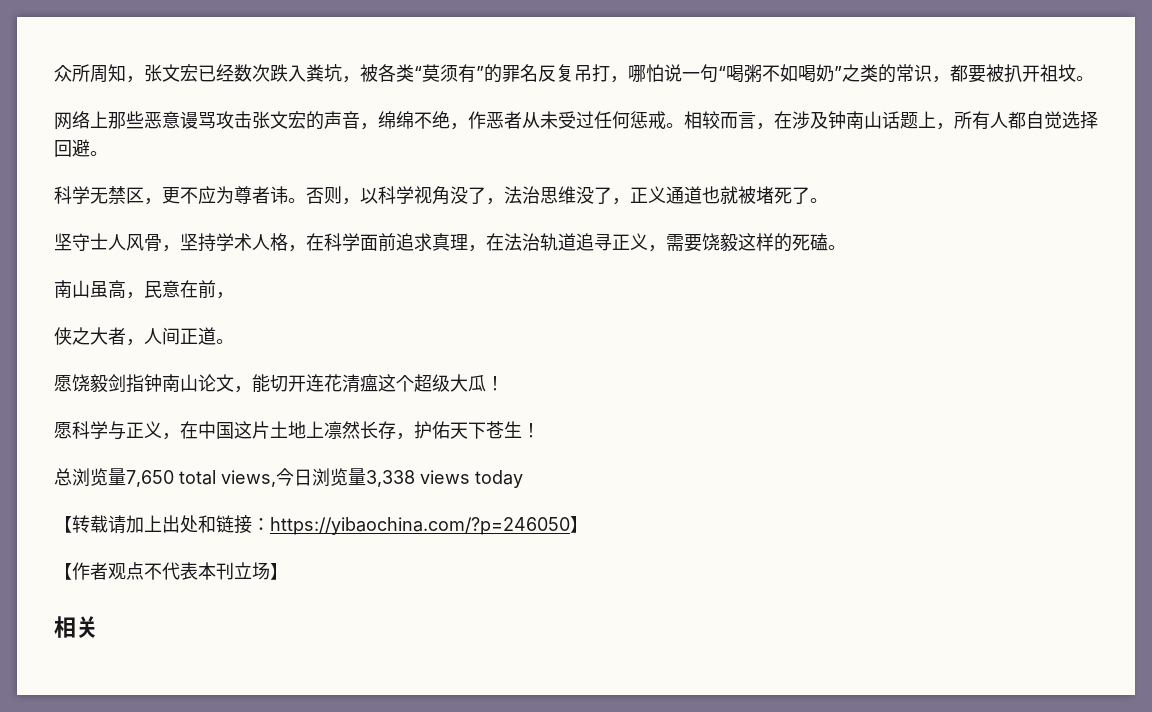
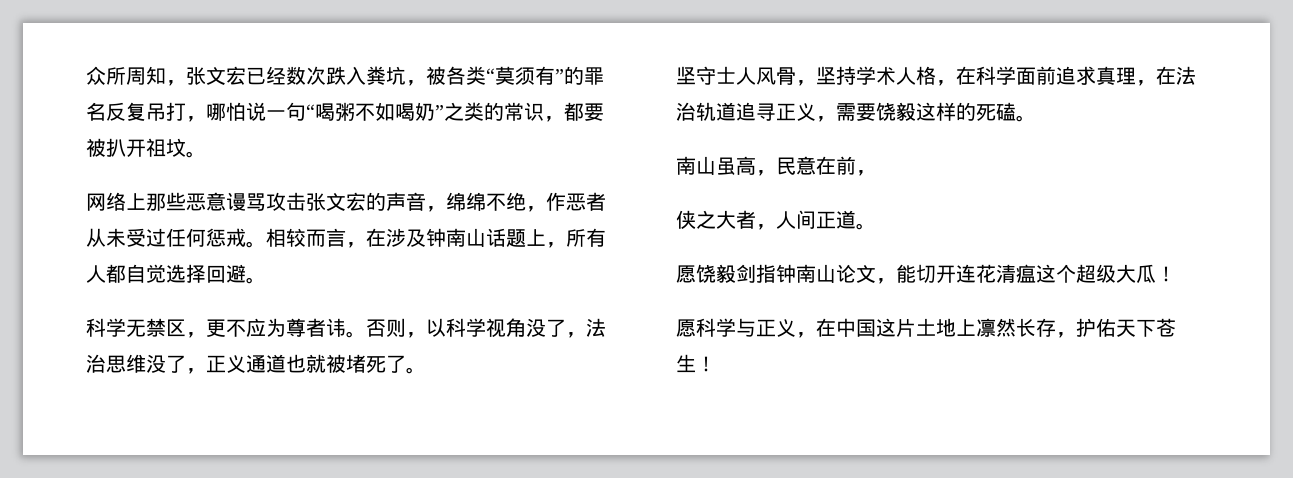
[54,468,523,488] [54,515,588,535] [54,562,288,580] [54,616,98,638] // 总浏览量7,650 total views,今日浏览量3,338 views today // 【转载请加上出处和链接：https://yibaochina.com/?p=246050】 // 【作者观点不代表本刊立场】 // 相关 -> (716, 364) none

